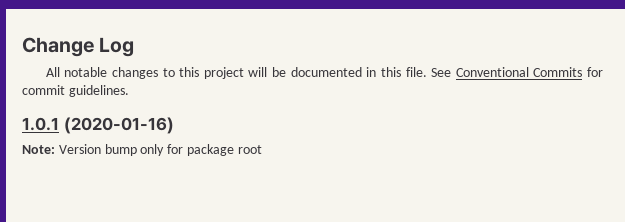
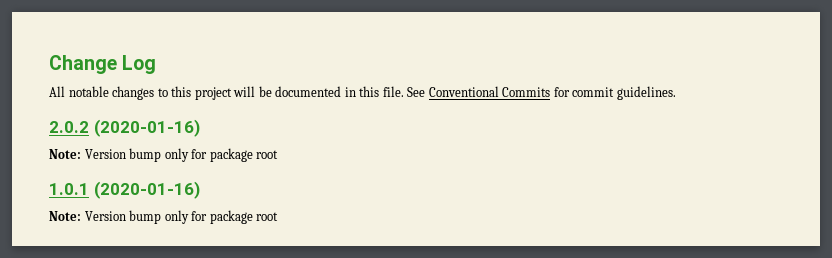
(129, 91) none -> [49,119,200,137] [49,148,279,162] // 2.0.2 (2020-01-16) // Note: Version bump only for package root

